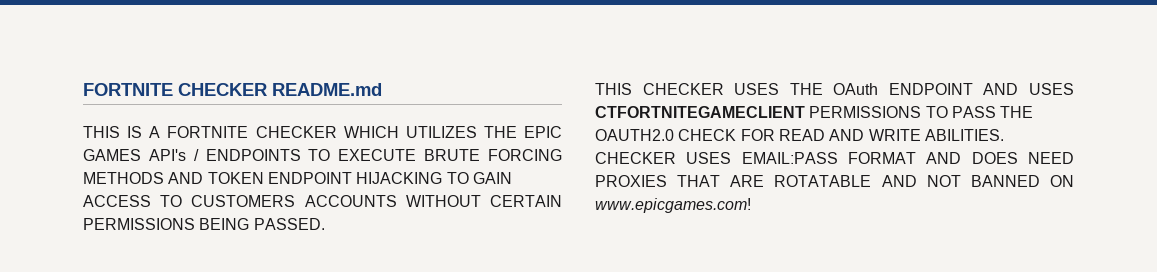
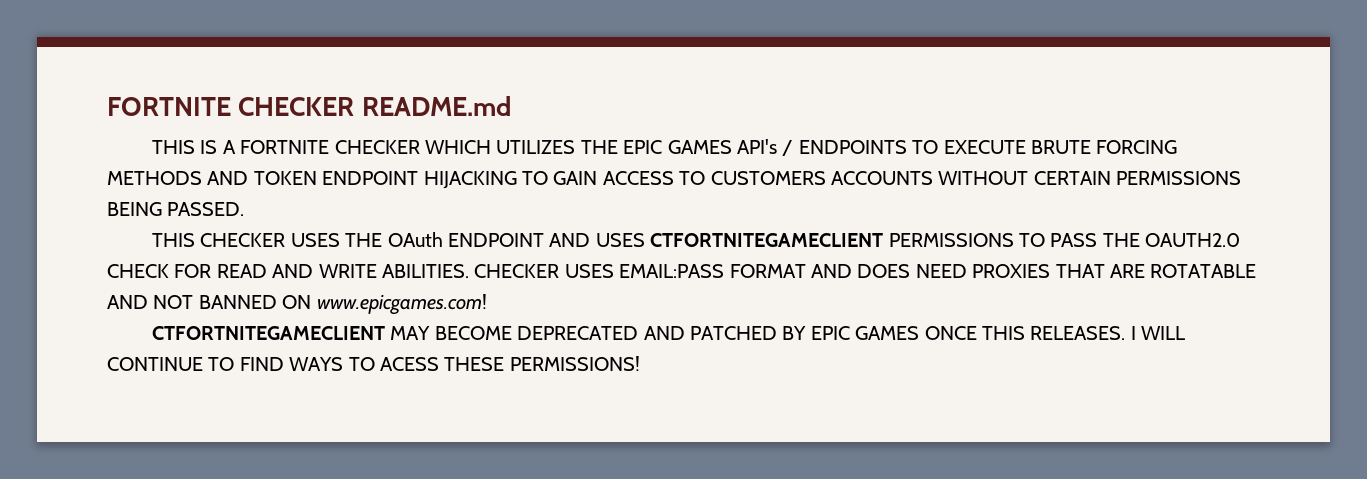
(751, 205) none -> [152,326,1186,340] [107,356,640,371] // CTFORTNITEGAMECLIENT MAY BECOME DEPRECATED AND PATCHED BY EPIC GAMES ONCE THIS RELEASES. I WILL CONTINUE TO FIND WAYS TO ACESS THESE PERMISSIONS!

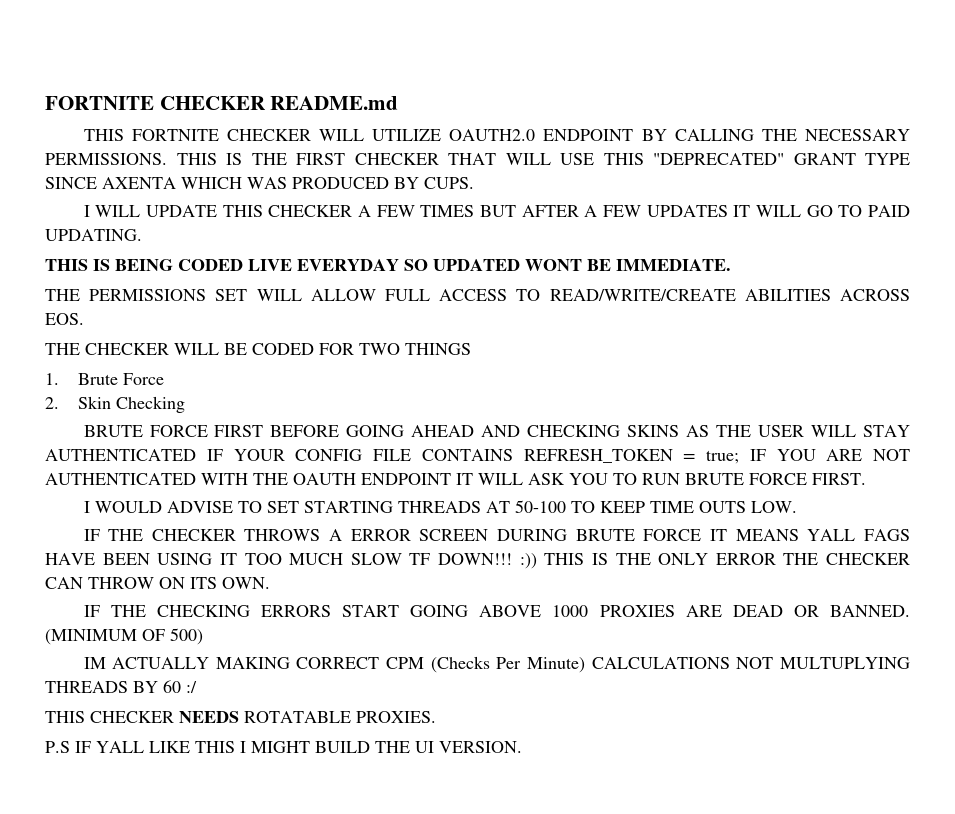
[200,139,1178,156] [107,171,1242,189] [107,202,245,216] [152,232,1241,247] [107,264,1257,278] [107,294,487,315] [152,326,1186,340] [107,356,640,371] IS A FORTNITE CHECKER WHICH UTILIZES THE EPIC GAMES API's / ENDPOINTS TO EXECUTE BRUTE FORCING METHODS AND TOKEN ENDPOINT HIJACKING TO GAIN ACCESS TO CUSTOMERS ACCOUNTS WITHOUT CERTAIN PERMISSIONS BEING PASSED. // THIS CHECKER USES THE OAuth ENDPOINT AND USES CTFORTNITEGAMECLIENT PERMISSIONS TO PASS THE OAUTH2.0 CHECK FOR READ AND WRITE ABILITIES. CHECKER USES EMAIL:PASS FORMAT AND DOES NEED PROXIES THAT ARE ROTATABLE AND NOT BANNED ON www.epicgames.com! // CTFORTNITEGAMECLIENT MAY BECOME DEPRECATED AND PATCHED BY EPIC GAMES ONCE THIS RELEASES. I WILL CONTINUE TO FIND WAYS TO ACESS THESE PERMISSIONS! -> [131,129,910,141] [45,153,910,165] [45,177,474,189] [83,205,910,217] [45,229,142,241] [45,259,731,271] [45,289,910,301] [45,313,84,325] [45,343,471,355] [45,373,164,385] [45,396,185,413] [83,425,910,437] [45,449,910,464] [45,473,866,485] [83,500,797,513] [83,529,911,541] [45,553,910,569] [45,577,270,589] [83,605,910,617] [45,628,203,645] [83,656,910,673] [45,680,197,693] [45,711,436,723] [45,741,522,753] FORTNITE CHECKER WILL UTILIZE OAUTH2.0 ENDPOINT BY CALLING THE NECESSARY PERMISSIONS. THIS IS THE FIRST CHECKER THAT WILL USE THIS "DEPRECATED" GRANT TYPE SINCE AXENTA WHICH WAS PRODUCED BY CUPS. // I WILL UPDATE THIS CHECKER A FEW TIMES BUT AFTER A FEW UPDATES IT WILL GO TO PAID UPDATING. // THIS IS BEING CODED LIVE EVERYDAY SO UPDATED WONT BE IMMEDIATE. // THE PERMISSIONS SET WILL ALLOW FULL ACCESS TO READ/WRITE/CREATE ABILITIES ACROSS EOS. // THE CHECKER WILL BE CODED FOR TWO THINGS // 1. Brute Force // 2. Skin Checking // BRUTE FORCE FIRST BEFORE GOING AHEAD AND CHECKING SKINS AS THE USER WILL STAY AUTHENTICATED IF YOUR CONFIG FILE CONTAINS REFRESH_TOKEN = true; IF YOU ARE NOT AUTHENTICATED WITH THE OAUTH ENDPOINT IT WILL ASK YOU TO RUN BRUTE FORCE FIRST. // I WOULD ADVISE TO SET STARTING THREADS AT 50-100 TO KEEP TIME OUTS LOW. // IF THE CHECKER THROWS A ERROR SCREEN DURING BRUTE FORCE IT MEANS YALL FAGS HAVE BEEN USING IT TOO MUCH SLOW TF DOWN!!! :)) THIS IS THE ONLY ERROR THE CHECKER CAN THROW ON ITS OWN. // IF THE CHECKING ERRORS START GOING ABOVE 1000 PROXIES ARE DEAD OR BANNED. (MINIMUM OF 500) // IM ACTUALLY MAKING CORRECT CPM (Checks Per Minute) CALCULATIONS NOT MULTUPLYING THREADS BY 60 :/ // THIS CHECKER NEEDS ROTATABLE PROXIES. // P.S IF YALL LIKE THIS I MIGHT BUILD THE UI VERSION.

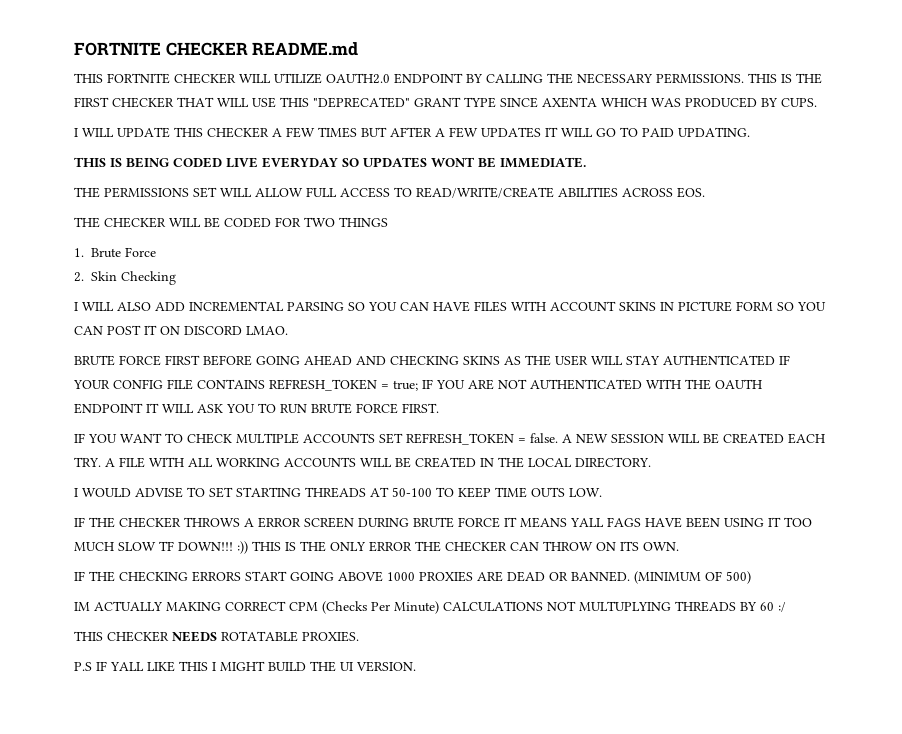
[433,259,520,271] UPDATED -> [363,157,427,168] UPDATES
(185, 404) none -> [74,301,826,312] [74,325,288,335] // I WILL ALSO ADD INCREMENTAL PARSING SO YOU CAN HAVE FILES WITH ACCOUNT SKINS IN PICTURE FORM SO YOU CAN POST IT ON DISCORD LMAO.
(866, 479) none -> [74,433,825,445] [74,457,651,468] // IF YOU WANT TO CHECK MULTIPLE ACCOUNTS SET REFRESH_TOKEN = false. A NEW SESSION WILL BE CREATED EACH TRY. A FILE WITH ALL WORKING ACCOUNTS WILL BE CREATED IN THE LOCAL DIRECTORY.

